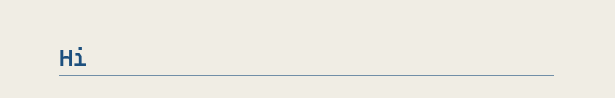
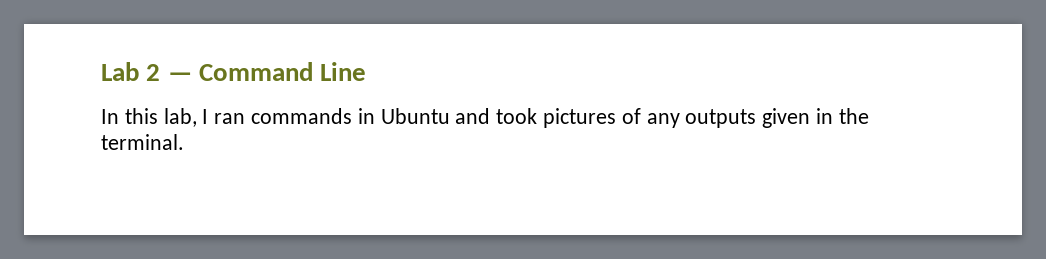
[59,47,87,66] Hi -> [101,62,367,81] [101,108,869,128] [101,134,184,150] Lab 2 — Command Line // In this lab, I ran commands in Ubuntu and took pictures of any outputs given in the terminal.

